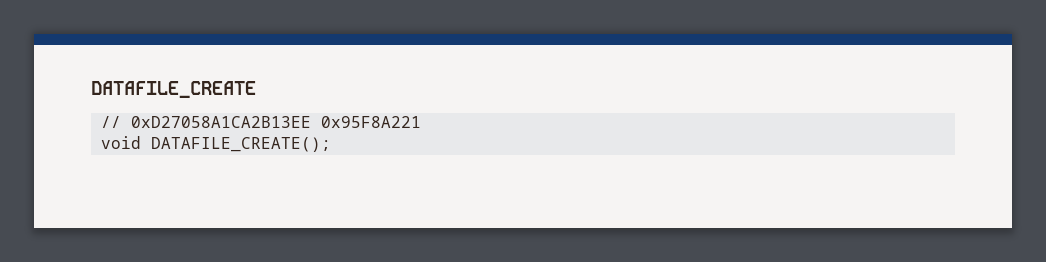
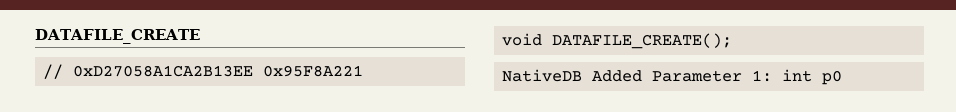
(331, 144) none -> [502,69,843,85] // NativeDB Added Parameter 1: int p0

